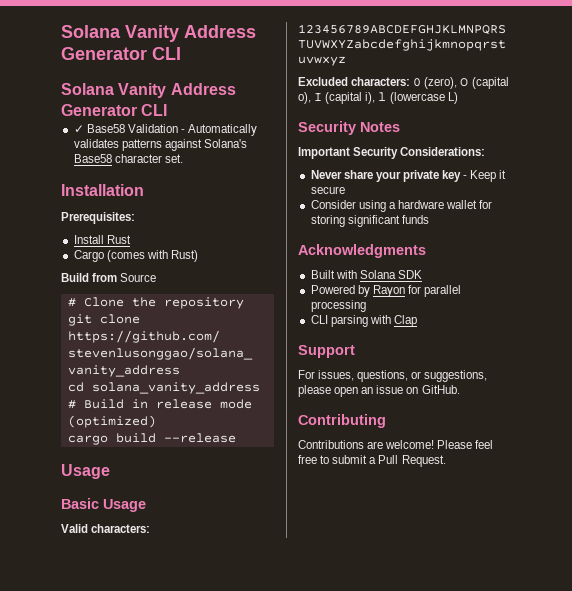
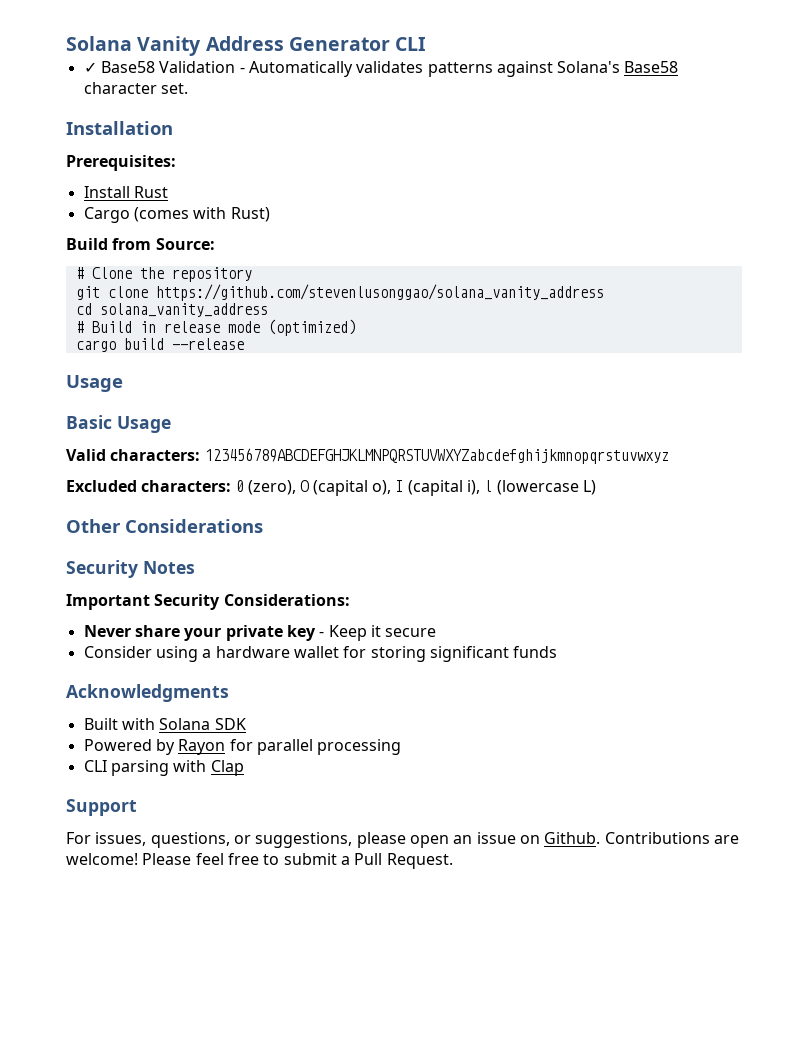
[61,25,256,42] [61,47,181,60] [61,83,236,98] [61,104,168,116] Solana Vanity Address Generator CLI // Solana Vanity Address Generator CLI -> [66,36,427,56] Solana Vanity Address Generator CLI
[120,273,157,282] Source -> [155,238,215,250] Source:
(458, 98) none -> [66,519,263,533] // Other Considerations
[421,385,460,394] [298,414,386,428] GitHub. // Contributing // -> [544,832,601,844] Github.

